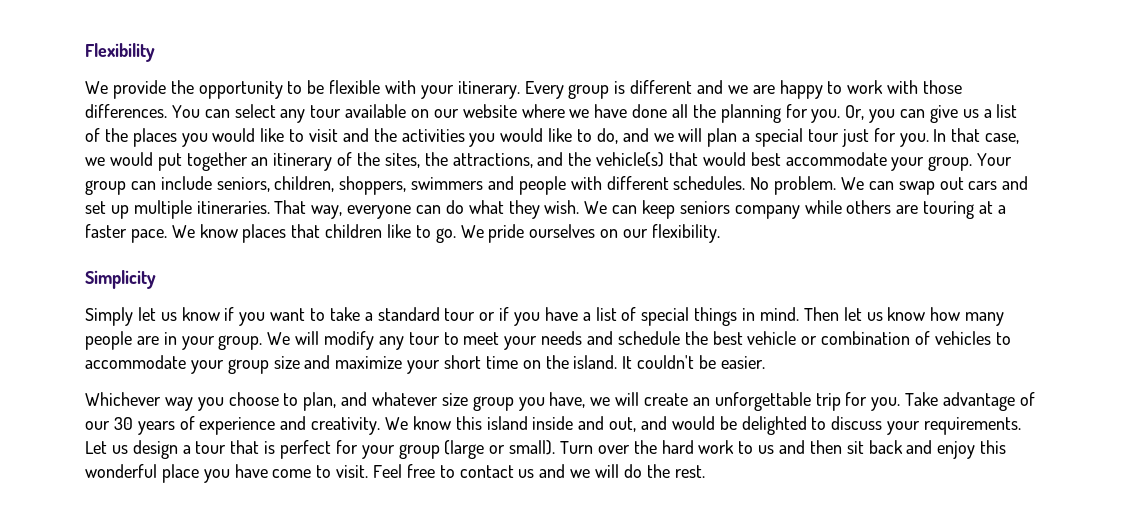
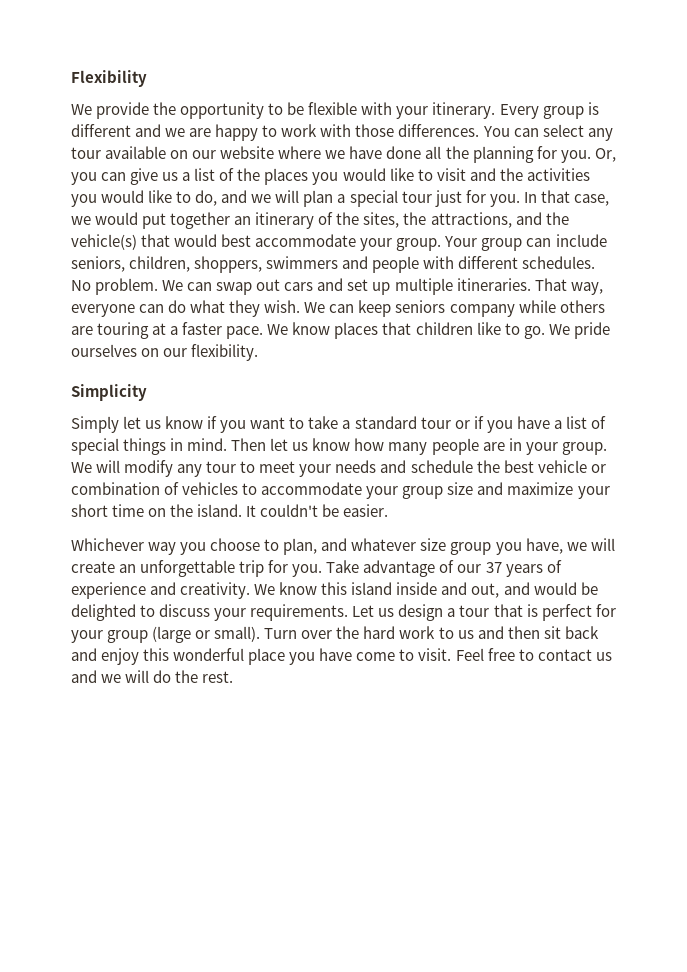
[113,417,133,430] 30 -> [485,562,502,573] 37

